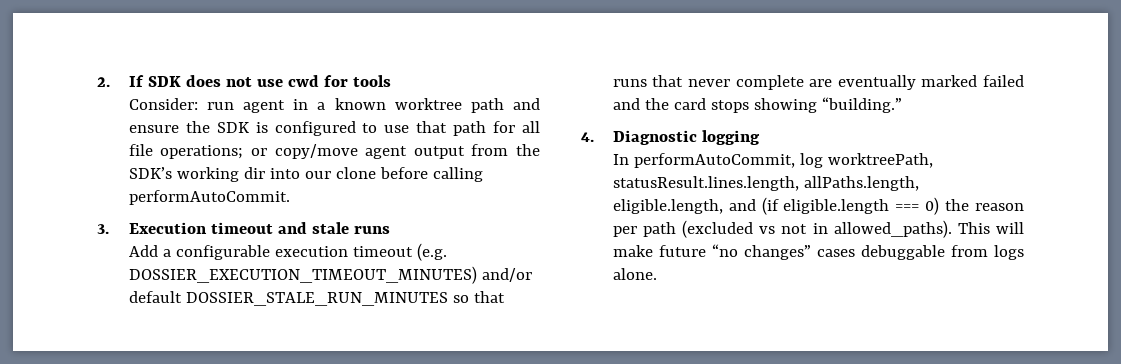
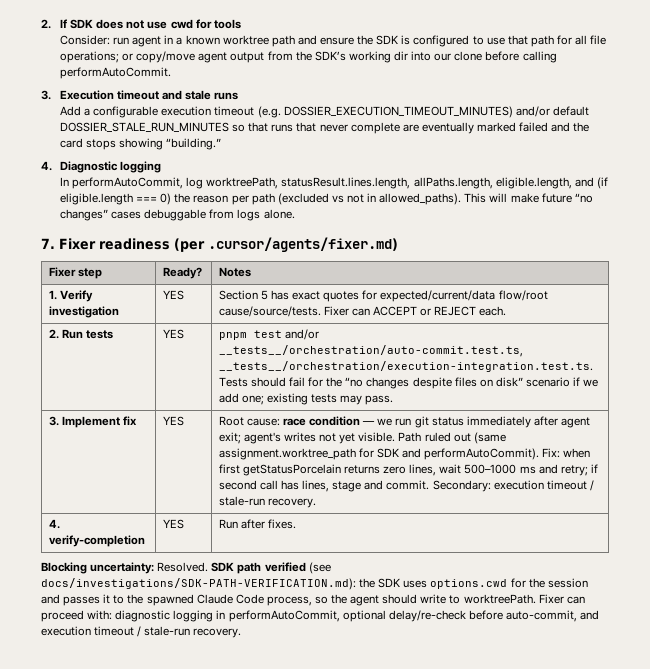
(657, 274) none -> [41,237,398,252] [48,267,102,279] [162,267,202,279] [218,267,251,277] [48,290,93,302] [48,306,119,318] [162,290,184,300] [218,290,548,302] [218,306,507,317] [48,329,113,339] [162,329,184,339] [218,329,319,340] [218,345,523,357] [218,361,593,372] [218,377,599,389] [218,393,394,405] [48,416,137,428] [162,416,184,426] [218,416,590,428] [218,432,506,444] [218,448,591,460] [218,464,598,476] [218,480,594,492] [218,496,316,508] [48,519,60,529] [48,535,145,547] [162,519,184,529] [218,519,296,529] [41,562,331,574] [41,578,588,590] [41,594,585,606] [41,610,600,622] [41,626,242,638] // 7. Fixer readiness (per .cursor/agents/fixer.md) // Fixer step | Ready? | Notes // 1. Verify investigation | YES | Section 5 has exact quotes for expected/current/data flow/root cause/source/tests. Fixer can ACCEPT or REJECT each. // 2. Run tests | YES | pnpm test and/or __tests__/orchestration/auto-commit.test.ts, __tests__/orchestration/execution-integration.test.ts. Tests should fail for the “no changes despite files on disk” scenario if we add one; existing tests may pass. // 3. Implement fix | YES | Root cause: race condition — we run git status immediately after agent exit; agent's writes not yet visible. Path ruled out (same assignment.worktree_path for SDK and performAutoCommit). Fix: when first getStatusPorcelain returns zero lines, wait 500–1000 ms and retry; if second call has lines, stage and commit. Secondary: execution timeout / stale-run recovery. // 4. verify-completion | YES | Run after fixes. // Blocking uncertainty: Resolved. SDK path verified (see docs/investigations/SDK-PATH-VERIFICATION.md): the SDK uses options.cwd for the session and passes it to the spawned Claude Code process, so the agent should write to worktreePath. Fixer can proceed with: diagnostic logging in performAutoCommit, optional delay/re-check before auto-commit, and execution timeout / stale-run recovery.

